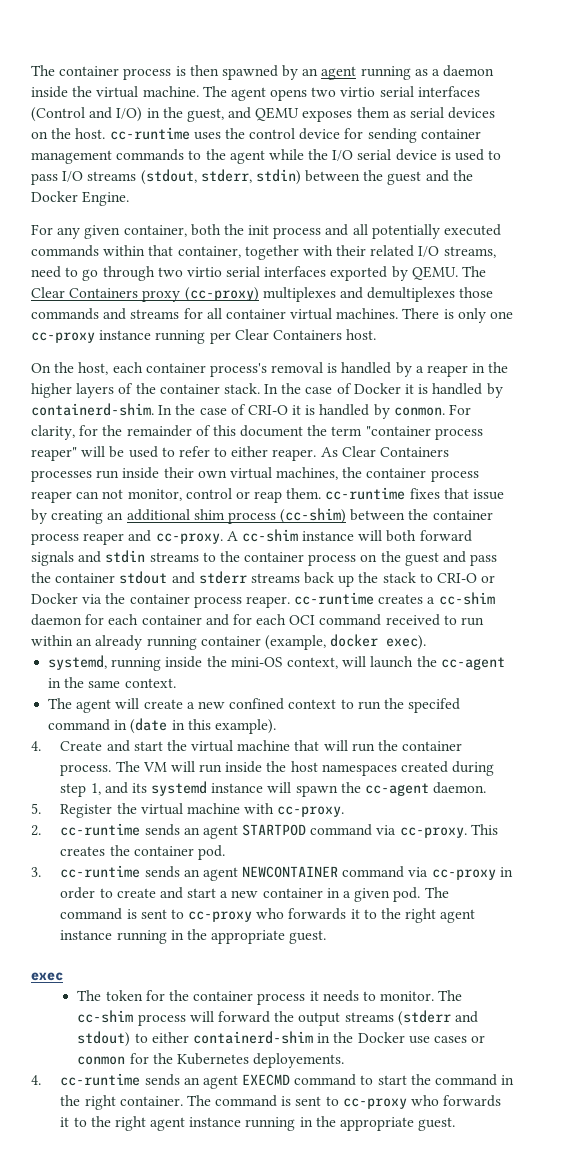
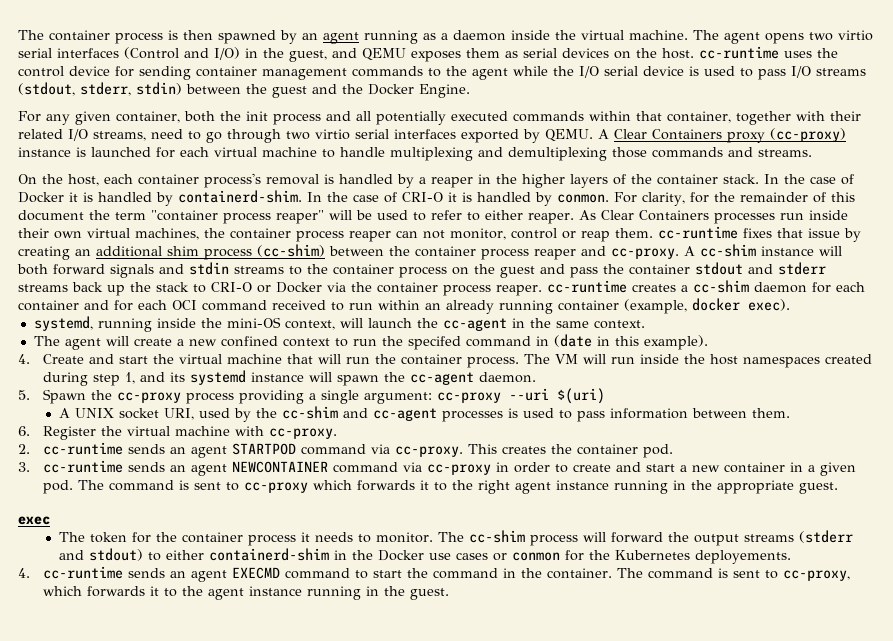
[462,266,487,277] The -> [598,129,609,139] A
[262,287,494,302] [31,308,514,323] [31,329,377,344] multiplexes and demultiplexes those commands and streams for all container virtual machines. There is only one cc-proxy instance running per Clear Containers host. -> [18,147,812,161] instance is launched for each virtual machine to handle multiplexing and demultiplexing those commands and streams.
(41, 808) none -> [43,388,606,404] [59,406,791,422] [18,426,30,436] Spawn the cc-proxy process providing a single argument: cc-proxy --uri $(uri) // A UNIX socket URI, used by the cc-shim and cc-agent processes is used to pass information between them. // 6.
[256,908,285,919] who -> [313,480,353,490] which
[84,1095,116,1110] right -> (543, 573) none
[342,1095,502,1109] [60,1116,415,1131] cc-proxy who forwards it to the right agent instance running in the appropriate -> [783,570,851,581] [43,586,406,600] cc-proxy, which forwards it to the agent instance running in the

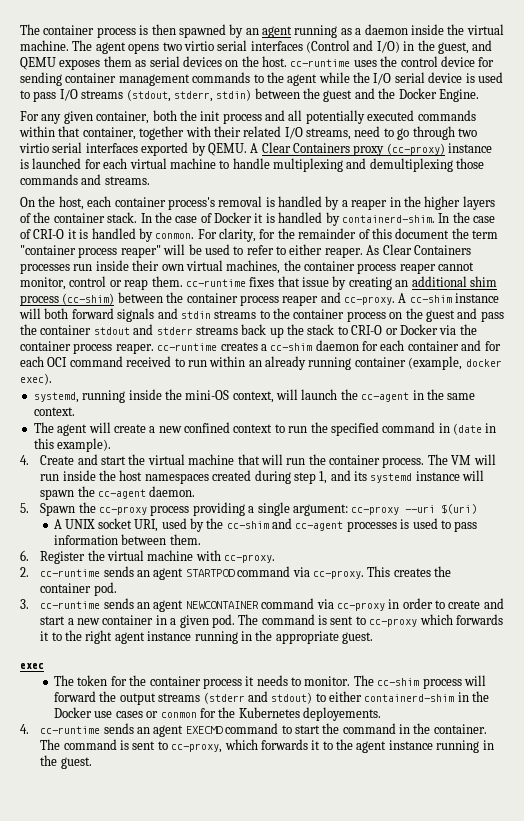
[396,230,445,239] can not -> [438,262,475,271] cannot
[407,336,461,350] specifed -> [330,422,379,436] specified

